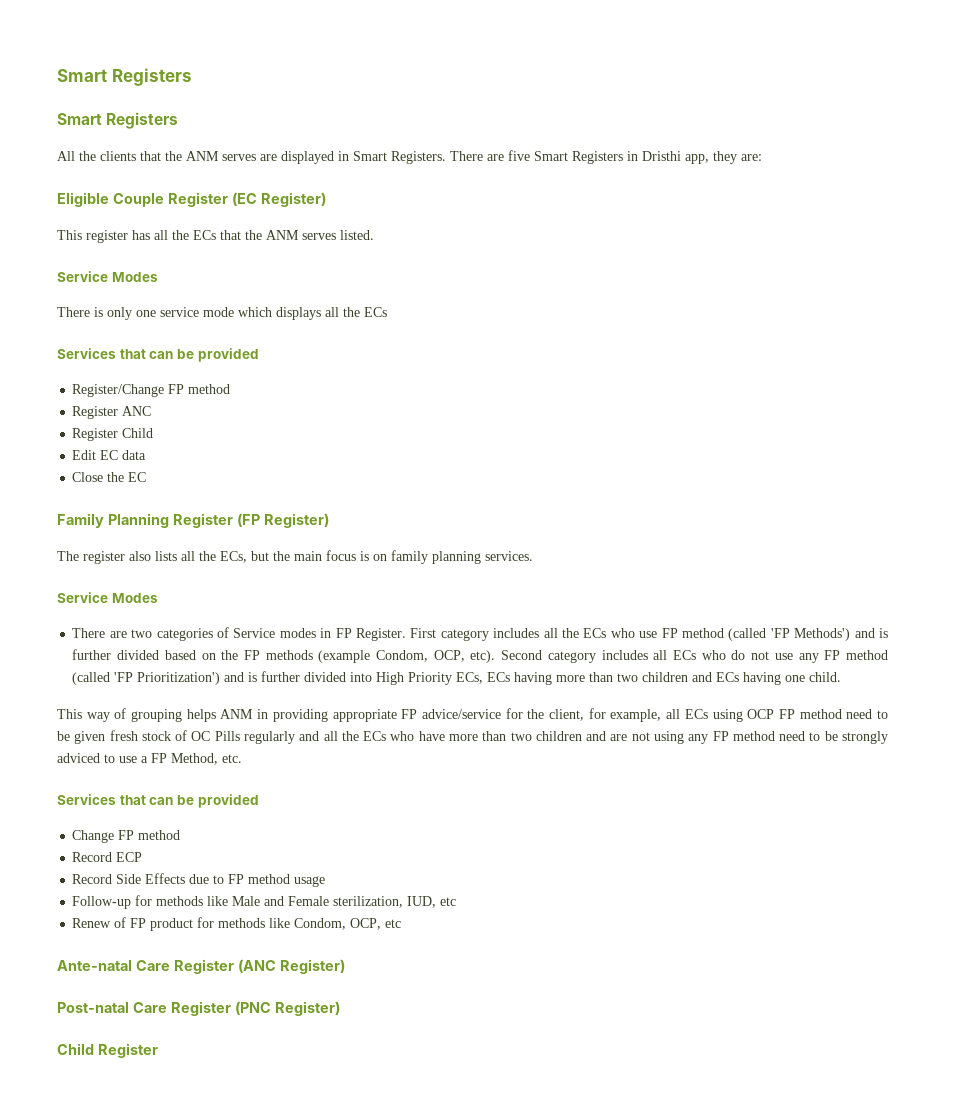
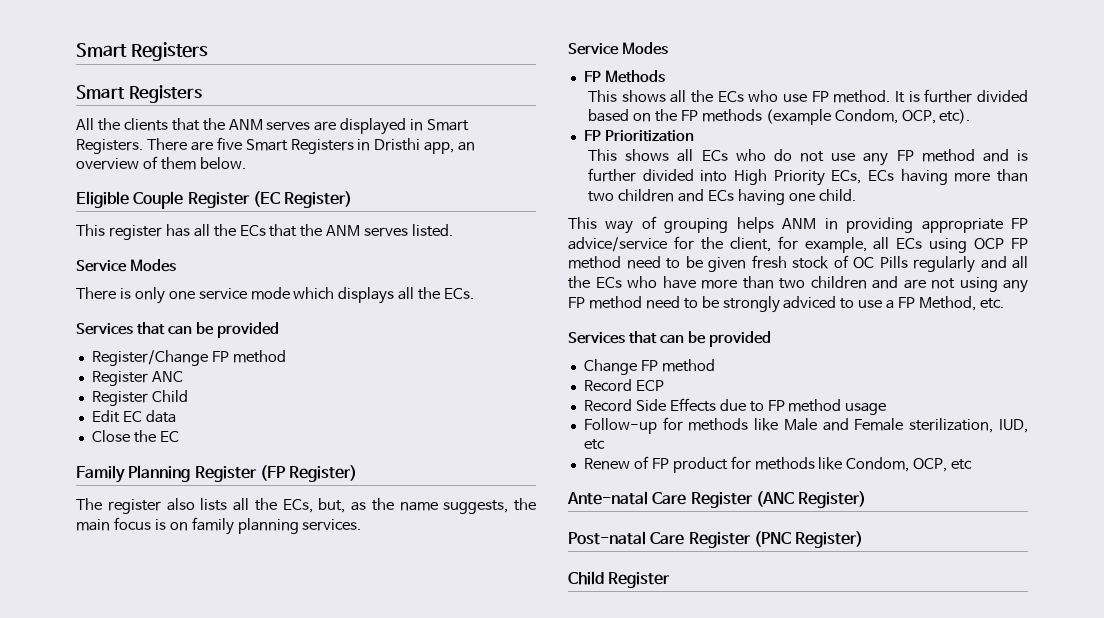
[713,151,762,164] they are: -> [458,142,476,151] [76,156,246,170] an overview of them below.
[364,307,387,317] ECs -> [444,288,475,299] ECs.
[251,551,269,561] but -> [318,498,509,514] but, as the name suggests,
[72,627,540,641] There are two categories of Service modes in FP Register. First category includes -> [583,70,665,83] [588,90,666,102] FP Methods // This shows
[681,628,875,641] method (called 'FP Methods') and -> [833,90,906,103] method. It
[501,650,648,663] Second category includes -> [583,130,694,142] [588,149,670,161] // FP Prioritization // This shows
[72,672,221,685] (called 'FP Prioritization') -> (975, 155) none

